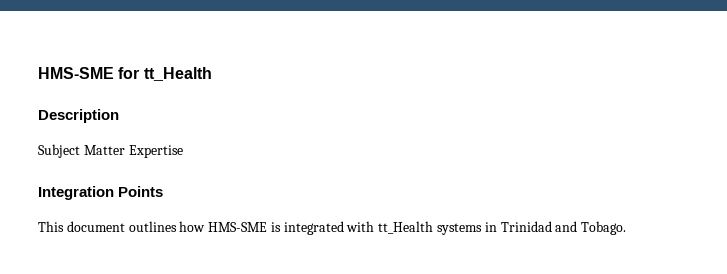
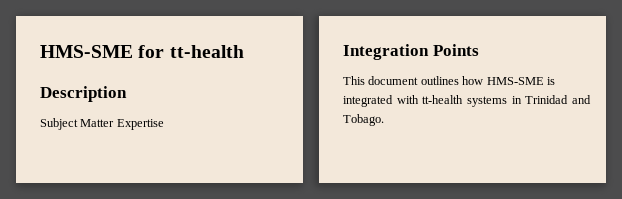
[143,67,212,81] tt_Health -> [169,45,244,58] tt-health
[378,221,434,234] tt_Health -> [422,95,464,104] tt-health

